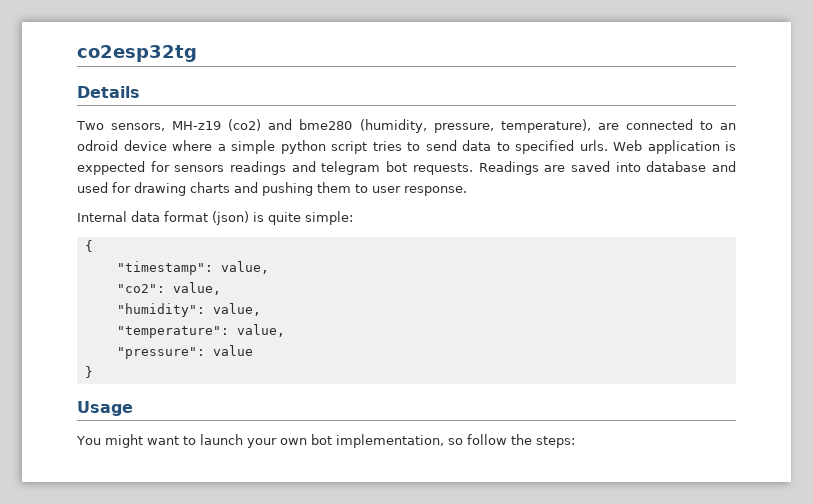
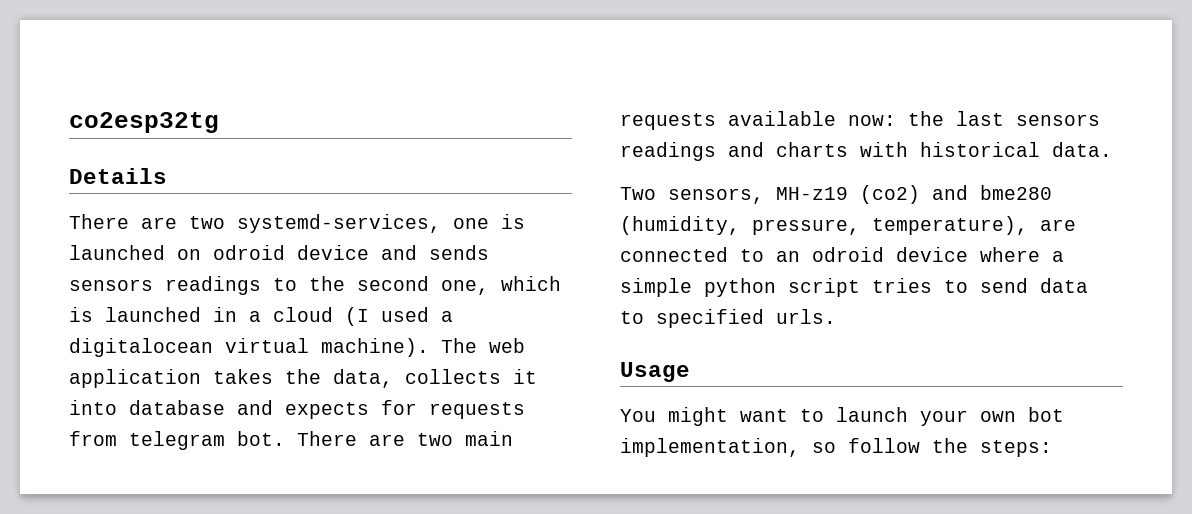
(140, 92) none -> [69,214,525,233] [69,245,489,260] [69,276,561,295] [69,307,453,326] [69,338,525,357] [69,369,537,388] [69,400,525,419] [69,431,513,450] [620,111,1100,130] [620,142,1112,161] // There are two systemd-services, one is launched on odroid device and sends sensors readings to the second one, which is launched in a cloud (I used a digitalocean virtual machine). The web application takes the data, collects it into database and expects for requests from telegram bot. There are two main requests available now: the last sensors readings and charts with historical data.
[613,140,736,154] [77,161,737,175] [77,182,467,196] [77,211,353,225] [84,240,93,252] [116,261,269,275] [116,282,221,295] [116,303,261,317] [116,324,285,338] [116,345,253,359] [84,366,93,378] Web application is exppected for sensors readings and telegram bot requests. Readings are saved into database and used for drawing charts and pushing them to user response. // Internal data format (json) is quite simple: // { // "timestamp": value, // "co2": value, // "humidity": value, // "temperature": value, // "pressure": value // } -> (836, 316) none

